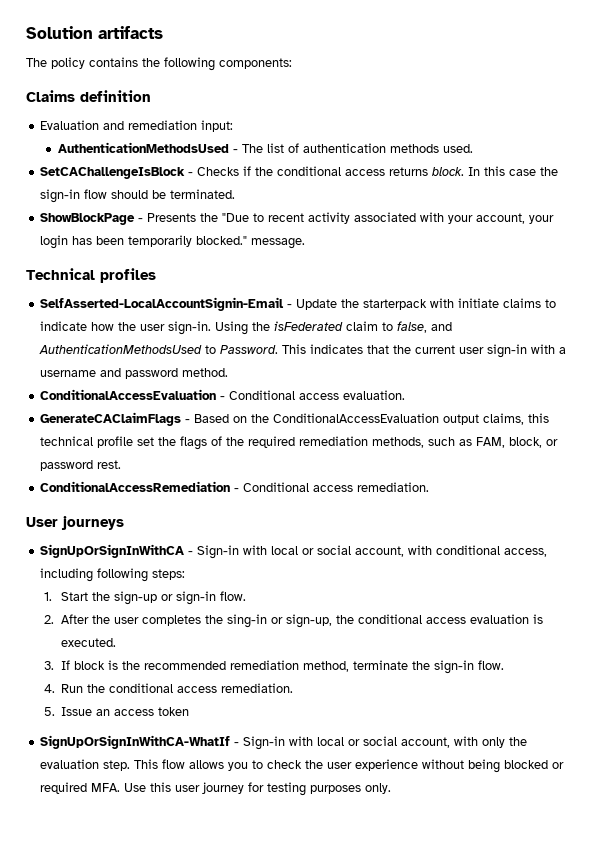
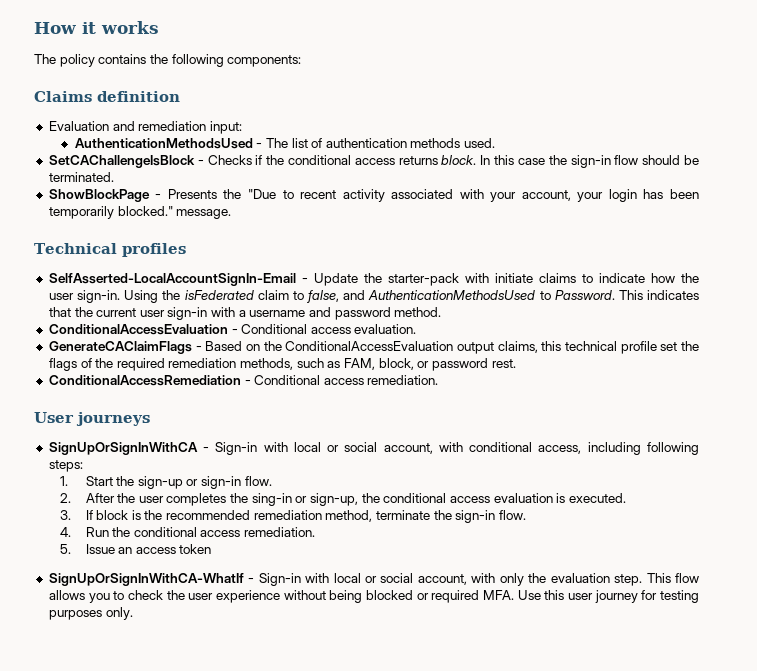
[26,26,163,39] Solution artifacts -> [34,21,159,34] How it works
[40,297,285,311] SelfAsserted-LocalAccountSignin-Email -> [48,273,296,286] SelfAsserted-LocalAccountSignIn-Email
[363,299,428,310] starterpack -> [387,273,459,286] starter-pack

